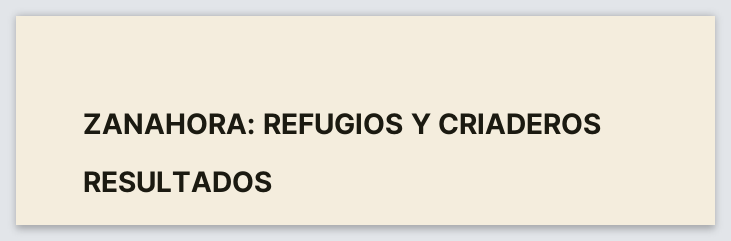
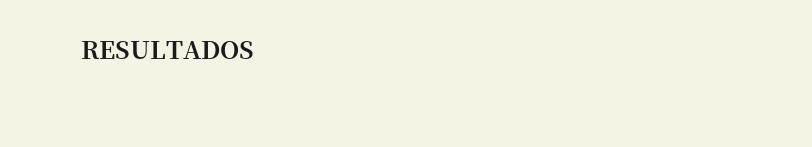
[83,113,602,135] ZANAHORA: REFUGIOS Y CRIADEROS // -> (81, 50) none

